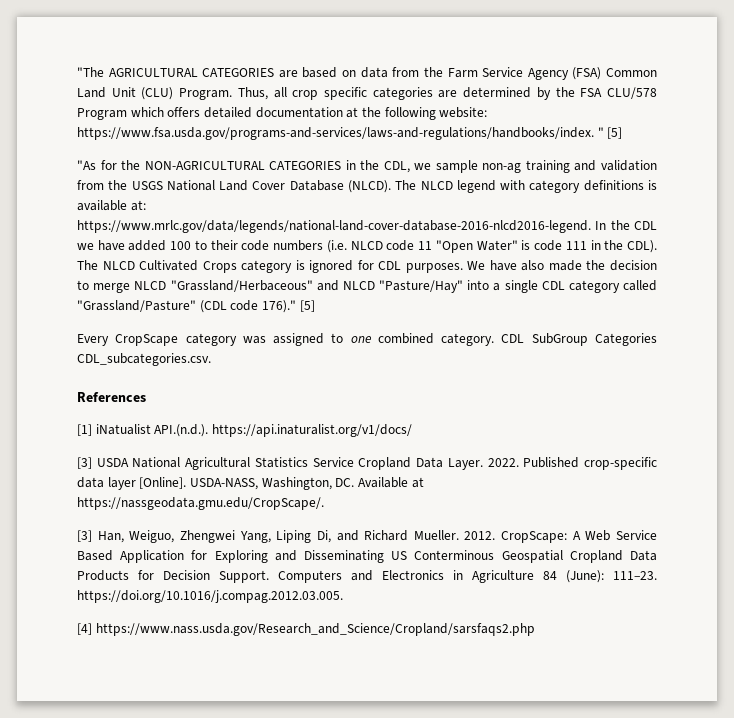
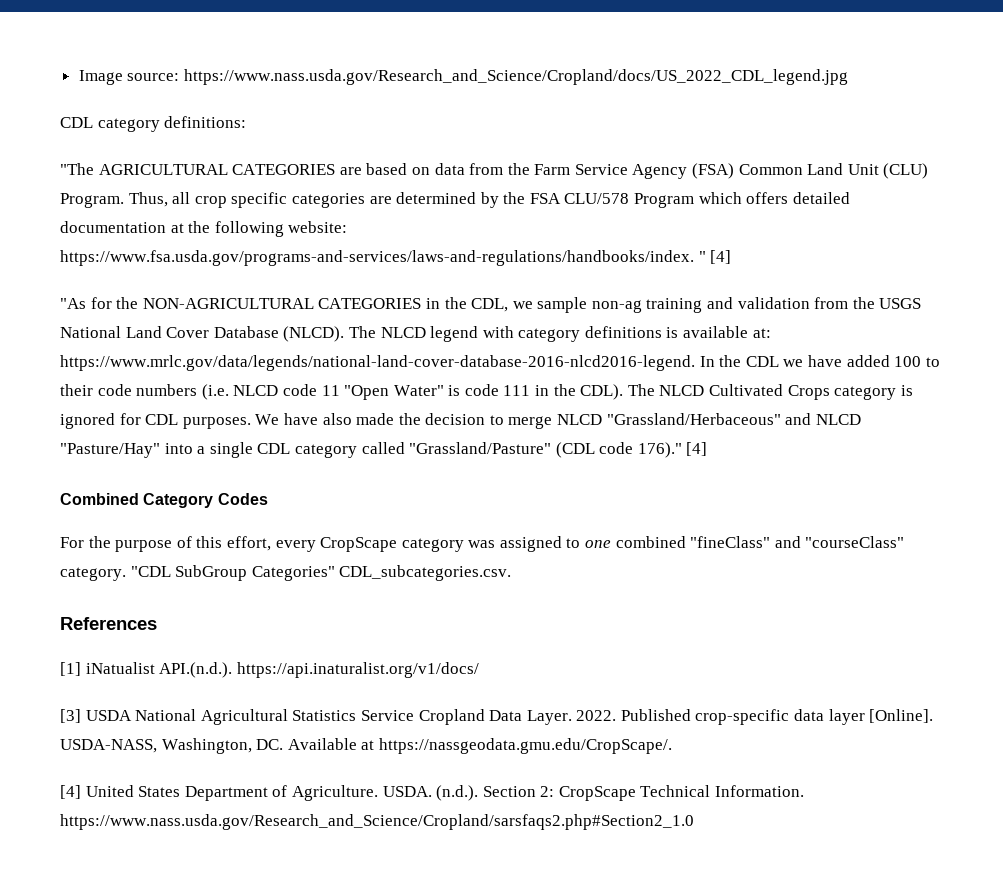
(77, 72) none -> [78,69,848,85] [60,116,247,132] Image source: https://www.nass.usda.gov/Research_and_Science/Cropland/docs/US_2022_CDL_legend.jpg // CDL category definitions: //
[607,127,623,139] [5] -> [710,250,732,264] [4]
[299,300,315,312] [77,334,109,346] [5] // Every -> [686,442,708,456] [60,493,268,508] [60,536,316,552] [4] // Combined Category Codes // For the purpose of this effort, every
[441,333,657,346] category. CDL SubGroup Categories -> [690,536,905,548] [60,565,335,581] "fineClass" and "courseClass" category. "CDL SubGroup Categories"
[77,530,658,543] [77,550,657,563] [77,570,657,583] [77,590,343,603] [77,623,535,636] [3] Han, Weiguo, Zhengwei Yang, Liping Di, and Richard Mueller. 2012. CropScape: A Web Service Based Application for Exploring and Disseminating US Conterminous Geospatial Cropland Data Products for Decision Support. Computers and Electronics in Agriculture 84 (June): 111–23. https://doi.org/10.1016/j.compag.2012.03.005. // [4] https://www.nass.usda.gov/Research_and_Science/Cropland/sarsfaqs2.php -> [60,785,805,801] [60,814,694,830] [4] United States Department of Agriculture. USDA. (n.d.). Section 2: CropScape Technical Information. https://www.nass.usda.gov/Research_and_Science/Cropland/sarsfaqs2.php#Section2_1.0

